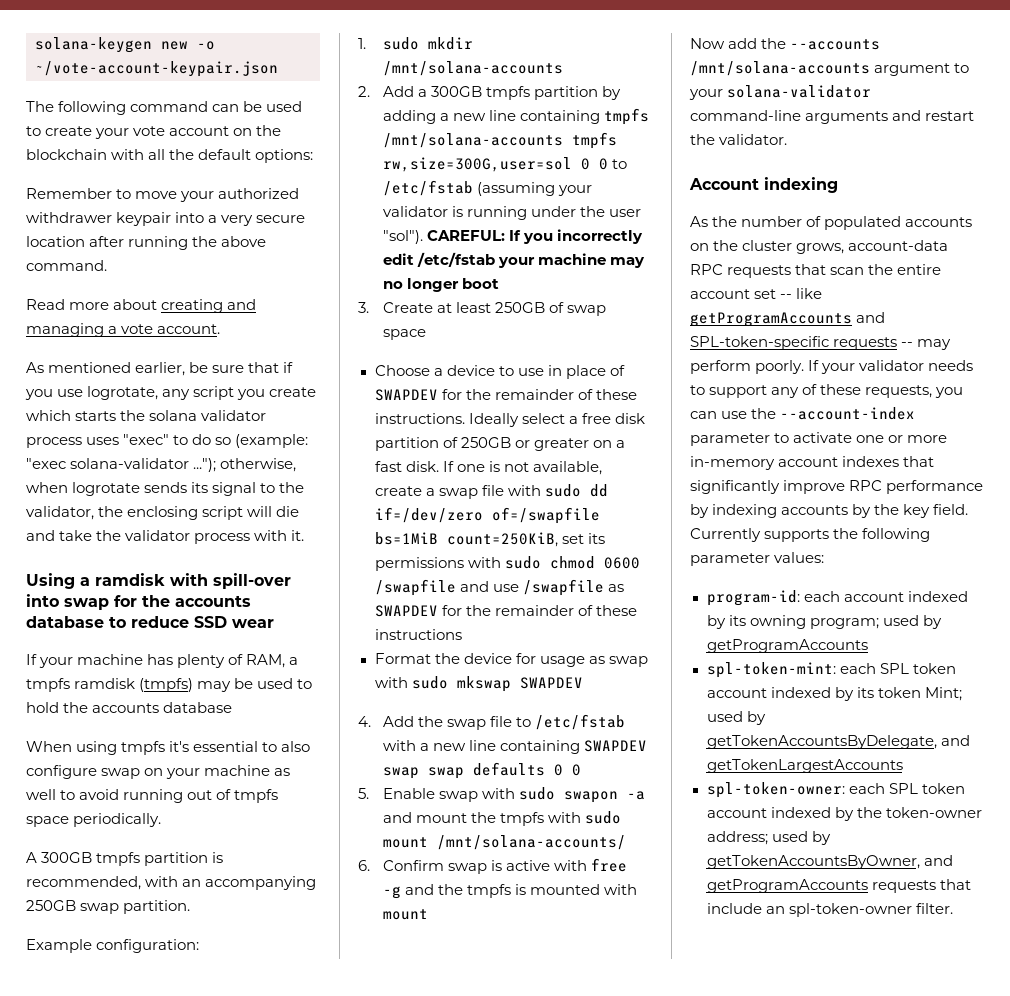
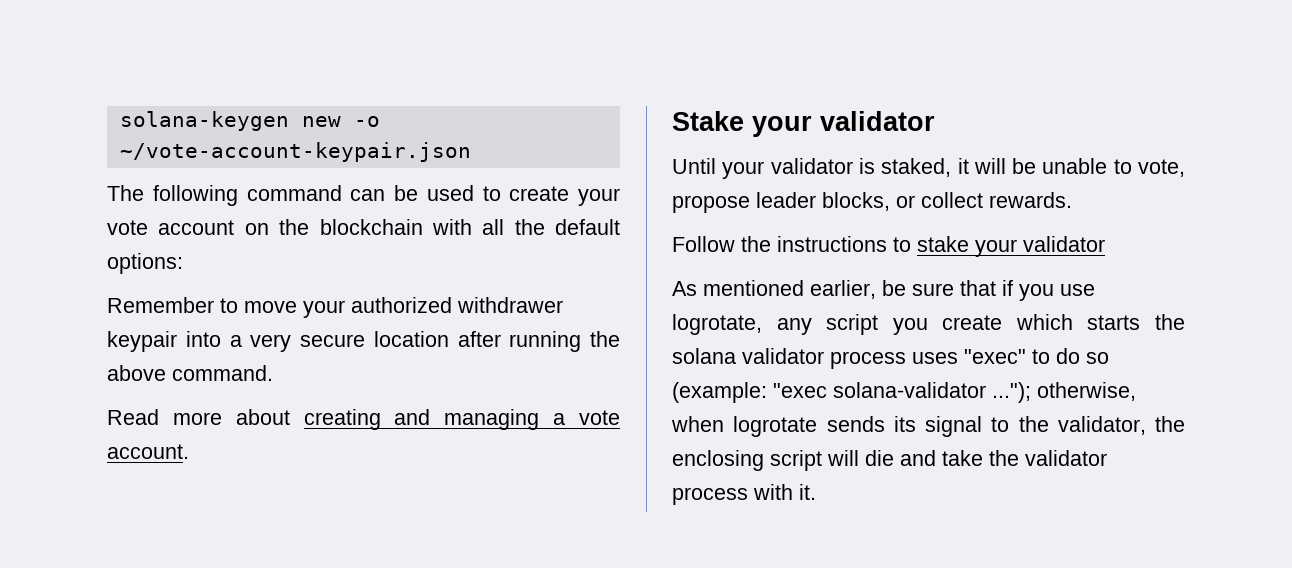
(221, 329) none -> [672,111,935,137] [672,158,1185,179] [672,192,1072,213] [672,236,1105,257] // Stake your validator // Until your validator is staked, it will be unable to vote, propose leader blocks, or collect rewards. // Follow the instructions to stake your validator
[26,573,291,589] [26,594,251,610] [26,616,274,628] [26,654,299,668] [26,678,313,692] [26,702,233,713] [26,741,311,755] [26,765,291,779] [26,789,279,803] [26,813,162,827] [26,852,224,866] [26,876,317,890] [26,900,191,914] [26,939,200,953] [358,37,473,50] [382,61,563,76] [358,86,621,100] [382,108,649,125] [382,132,617,149] [382,157,627,172] [382,180,592,196] [382,206,641,220] [382,229,643,244] [382,252,645,268] [382,278,499,292] [358,302,606,316] [382,329,426,340] [374,365,625,379] [374,389,637,401] [374,413,645,427] [374,437,625,451] [374,461,602,475] [374,484,608,499] [374,507,600,524] [374,532,605,547] [374,556,640,571] [374,579,624,596] [374,605,637,617] [374,629,462,640] [374,653,648,667] [374,676,583,692] [358,714,625,730] [382,740,647,754] [382,762,581,779] [358,787,645,803] [382,811,621,826] [382,835,626,850] [358,858,627,874] [382,884,637,899] [382,909,428,920] [690,38,881,50] [690,61,970,76] [689,85,872,100] [690,110,975,124] [690,134,788,145] [689,177,838,193] [690,216,973,230] [690,240,949,254] [690,264,942,278] [690,288,823,299] [690,312,886,327] [690,336,952,350] [690,360,974,374] [690,384,964,398] [690,407,916,420] [690,432,948,446] [690,456,935,470] [690,480,984,494] [690,504,969,518] [690,528,931,542] [690,552,825,566] [706,590,968,606] [706,615,942,629] [706,639,868,653] [706,662,956,678] [706,687,962,701] [706,711,766,725] [706,735,970,749] [706,759,903,773] [706,782,965,798] [706,807,982,821] [706,831,831,845] [706,855,953,869] [706,879,971,893] [706,903,953,917] // Using a ramdisk with spill-over into swap for the accounts database to reduce SSD wear // If your machine has plenty of RAM, a tmpfs ramdisk (tmpfs) may be used to hold the accounts database // When using tmpfs it's essential to also configure swap on your machine as well to avoid running out of tmpfs space periodically. // A 300GB tmpfs partition is recommended, with an accompanying 250GB swap partition. // Example configuration: // 1. sudo mkdir /mnt/solana-accounts // 2. Add a 300GB tmpfs partition by adding a new line containing tmpfs /mnt/solana-accounts tmpfs rw,size=300G,user=sol 0 0 to /etc/fstab (assuming your validator is running under the user "sol"). CAREFUL: If you incorrectly edit /etc/fstab your machine may no longer boot // 3. Create at least 250GB of swap space // Choose a device to use in place of SWAPDEV for the remainder of these instructions. Ideally select a free disk partition of 250GB or greater on a fast disk. If one is not available, create a swap file with sudo dd if=/dev/zero of=/swapfile bs=1MiB count=250KiB, set its permissions with sudo chmod 0600 /swapfile and use /swapfile as SWAPDEV for the remainder of these instructions // Format the device for usage as swap with sudo mkswap SWAPDEV // 4. Add the swap file to /etc/fstab with a new line containing SWAPDEV swap swap defaults 0 0 // 5. Enable swap with sudo swapon -a and mount the tmpfs with sudo mount /mnt/solana-accounts/ // 6. Confirm swap is active with free -g and the tmpfs is mounted with mount // Now add the --accounts /mnt/solana-accounts argument to your solana-validator command-line arguments and restart the validator. // Account indexing // As the number of populated accounts on the cluster grows, account-data RPC requests that scan the entire account set -- like getProgramAccounts and SPL-token-specific requests -- may perform poorly. If your validator needs to support any of these requests, you can use the --account-index parameter to activate one or more in-memory account indexes that significantly improve RPC performance by indexing accounts by the key field. Currently supports the following parameter values: // program-id: each account indexed by its owning program; used by getProgramAccounts // spl-token-mint: each SPL token account indexed by its token Mint; used by getTokenAccountsByDelegate, and getTokenLargestAccounts // spl-token-owner: each SPL token account indexed by the token-owner address; used by getTokenAccountsByOwner, and getProgramAccounts requests that include an spl-token-owner filter. -> (816, 492) none

